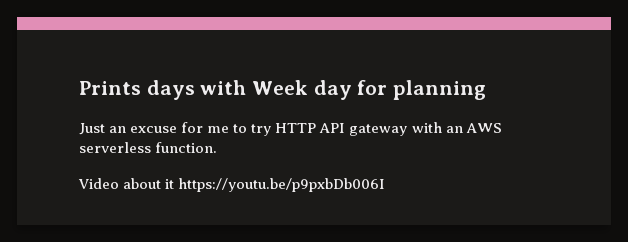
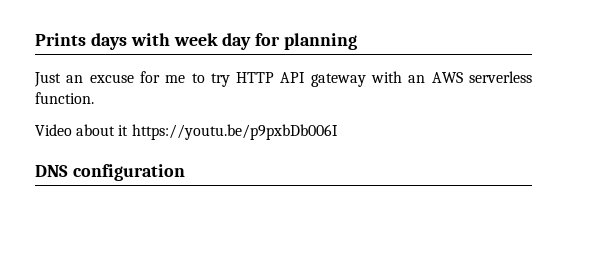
[252,80,309,95] Week -> [173,33,218,46] week
(386, 185) none -> [35,164,185,181] // DNS configuration

